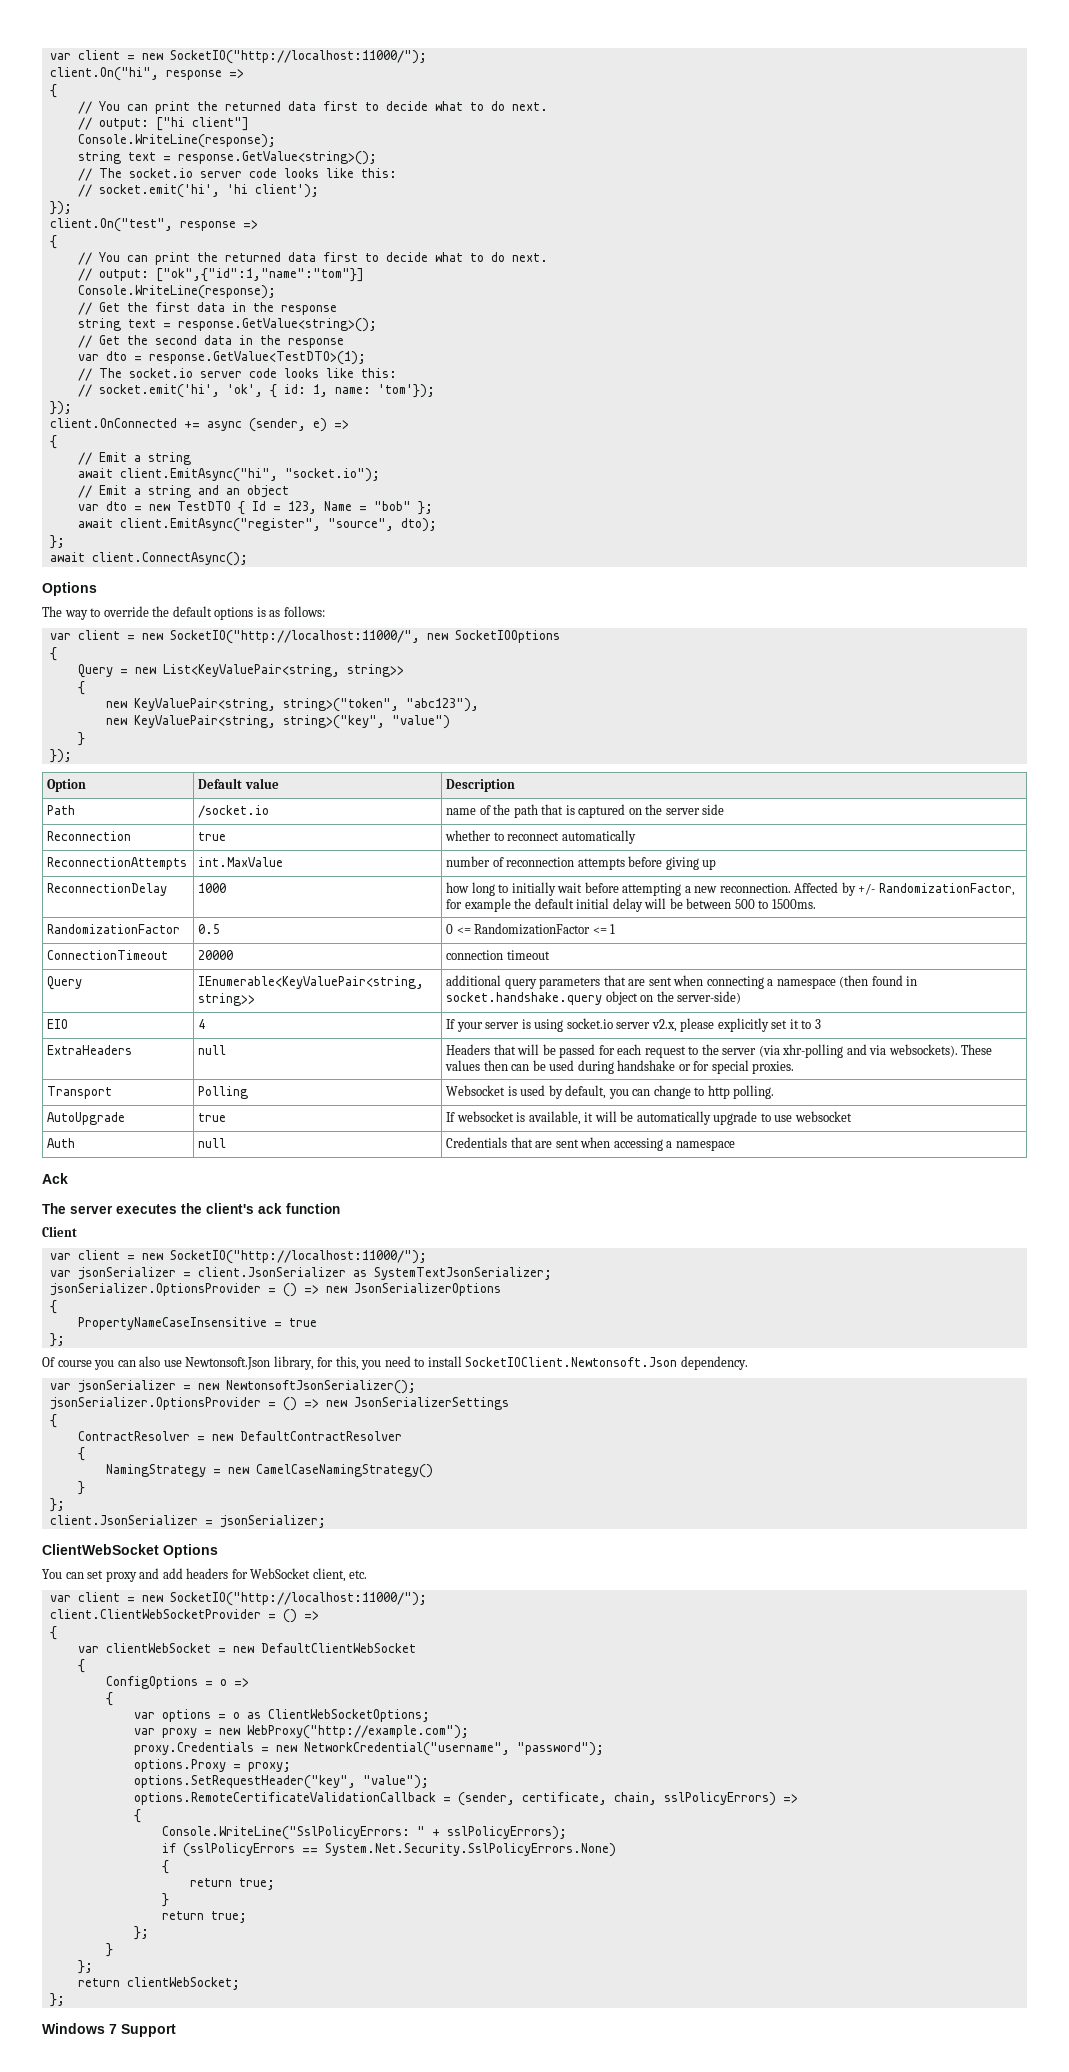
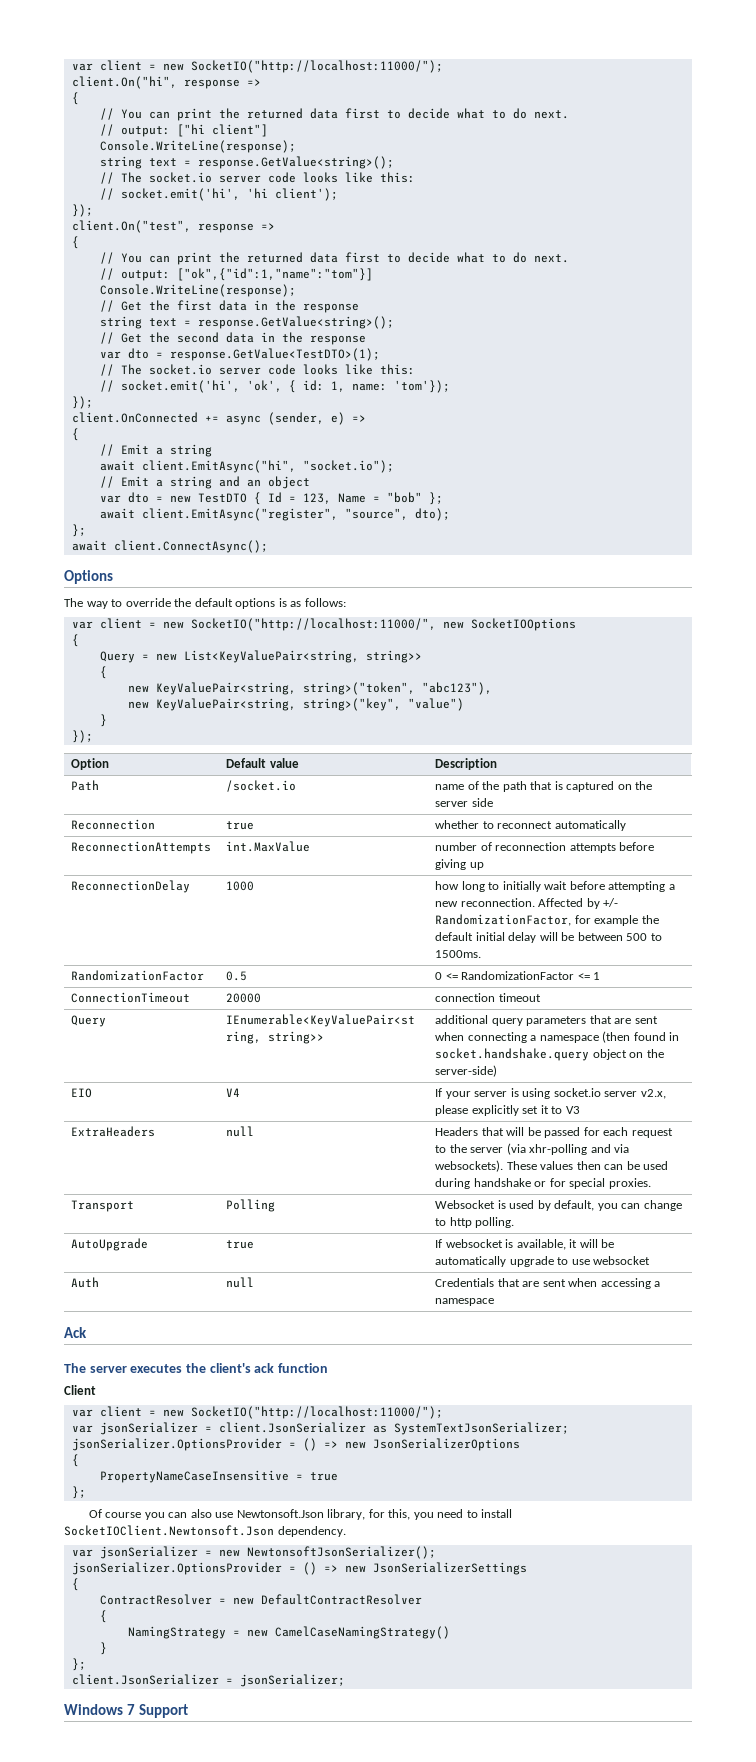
[198,1019,206,1029] 4 -> [226,1088,241,1097] V4
[814,1019,821,1029] 3 -> [565,1106,580,1114] V3
[42,1544,218,1558] [42,1568,368,1582] [49,1592,427,1606] [49,1609,319,1623] [49,1626,57,1640] [77,1643,416,1653] [77,1659,85,1673] [105,1676,249,1689] [105,1692,113,1706] [133,1709,430,1722] [133,1725,469,1739] [133,1742,604,1756] [133,1759,291,1772] [133,1775,429,1789] [133,1792,798,1806] [133,1809,141,1823] [161,1826,567,1840] [161,1843,616,1857] [161,1860,169,1874] [189,1878,275,1890] [161,1893,169,1907] [161,1911,247,1923] [133,1926,149,1940] [105,1943,113,1957] [77,1960,93,1974] [77,1977,240,1990] [49,1993,65,2007] // ClientWebSocket Options // You can set proxy and add headers for WebSocket client, etc. // var client = new SocketIO("http://localhost:11000/"); // client.ClientWebSocketProvider = () => // { // var clientWebSocket = new DefaultClientWebSocket // { // ConfigOptions = o => // { // var options = o as ClientWebSocketOptions; // var proxy = new WebProxy("http://example.com"); // proxy.Credentials = new NetworkCredential("username", "password"); // options.Proxy = proxy; // options.SetRequestHeader("key", "value"); // options.RemoteCertificateValidationCallback = (sender, certificate, chain, sslPolicyErrors) => // { // Console.WriteLine("SslPolicyErrors: " + sslPolicyErrors); // if (sslPolicyErrors == System.Net.Security.SslPolicyErrors.None) // { // return true; // } // return true; // }; // } // }; // return clientWebSocket; // }; -> (345, 1680) none

